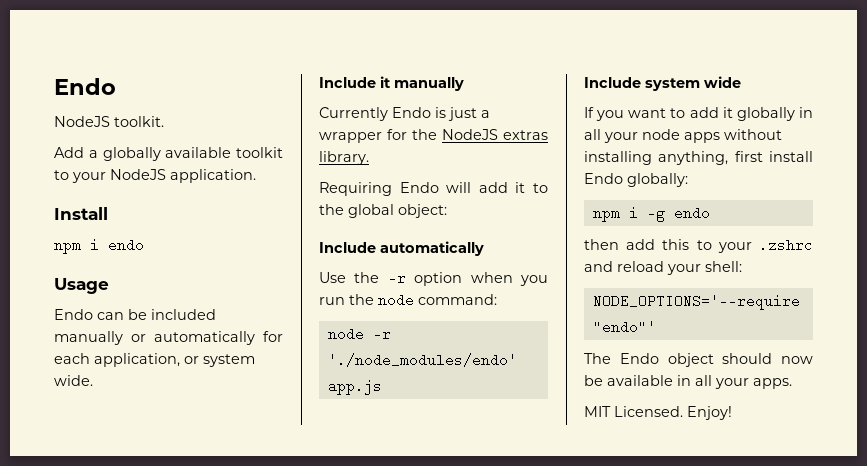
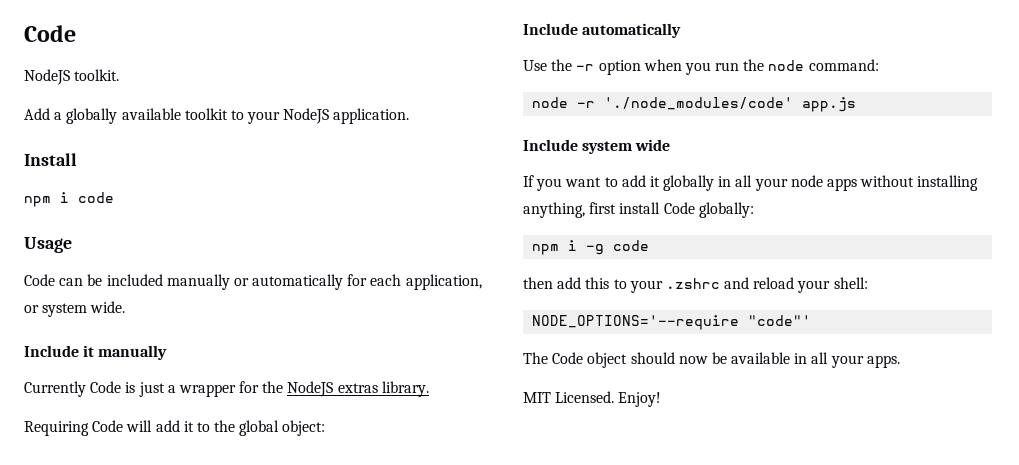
[54,78,116,95] Endo -> [24,25,76,42] Code
[108,238,144,252] endo -> [78,192,114,203] code
[54,309,93,320] Endo -> [24,274,55,286] Code
[392,107,431,118] Endo -> [90,381,122,393] Code
[399,182,439,193] Endo -> [92,420,124,432] Code
[327,353,517,367] './node_modules/endo' -> [604,97,794,110] './node_modules/code'
[584,173,623,184] Endo -> [663,202,695,214] Code
[673,206,710,220] endo -> [613,240,650,251] code
[592,320,656,334] "endo"' -> [748,315,812,326] "code"'
[619,353,659,364] Endo -> [552,352,584,364] Code

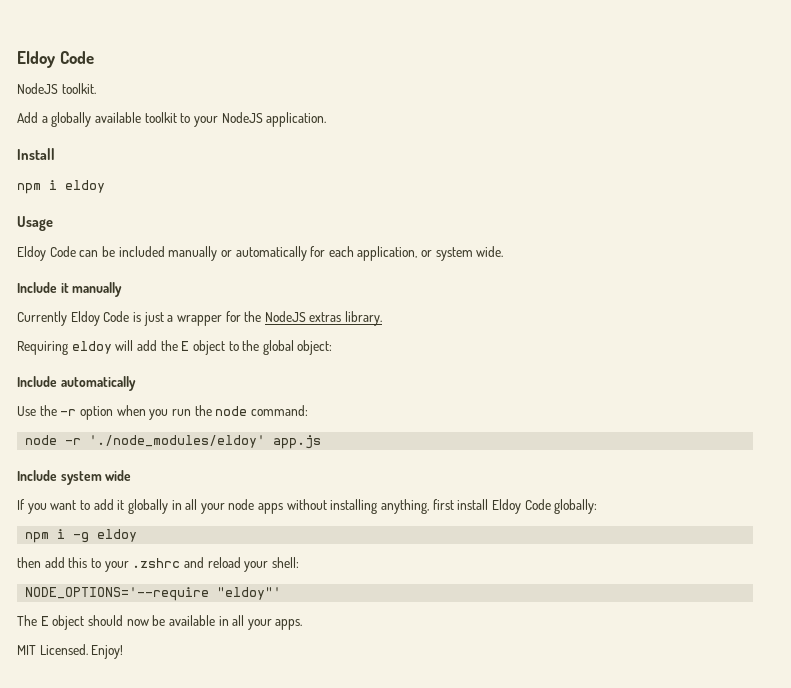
(24, 33) none -> [17,51,55,68] Eldoy
[78,192,114,203] code -> [65,180,105,193] eldoy
(72, 245) none -> [17,246,46,261] Eldoy
(86, 389) none -> [70,311,100,326] Eldoy
[92,420,124,432] Code -> [71,341,112,354] eldoy
[183,421,194,432] it -> [160,340,225,355] the E object
[604,97,794,110] './node_modules/code' -> [89,435,266,448] './node_modules/eldoy'
(661, 208) none -> [491,499,521,514] Eldoy
[613,240,650,251] code -> [97,529,138,542] eldoy
[748,315,812,326] "code"' -> [217,587,282,600] "eldoy"'
[552,352,584,364] Code -> [40,616,49,626] E

